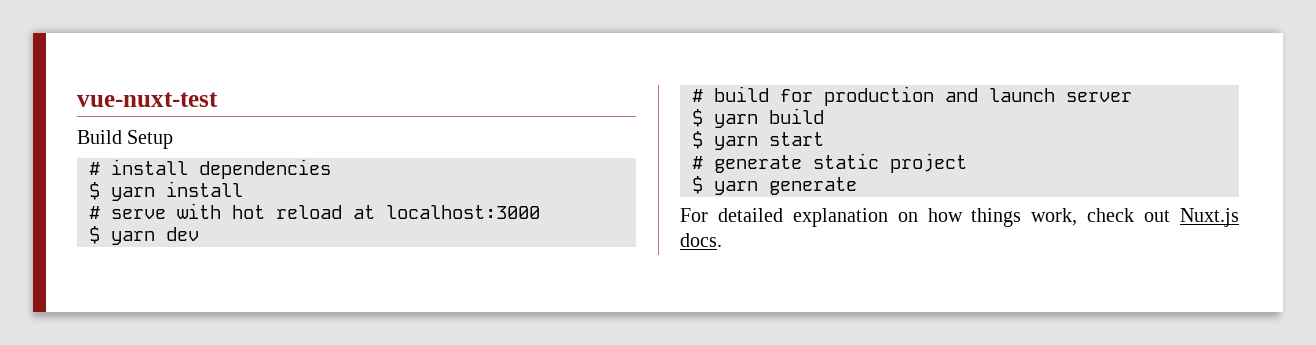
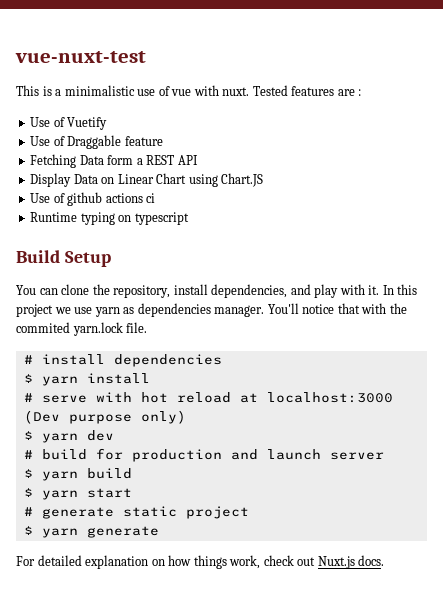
[77,130,174,149] Build Setup -> [16,85,362,96] [30,117,108,130] [30,135,163,149] [30,154,198,168] [30,173,264,187] [30,192,156,206] [30,212,189,225] [16,250,111,267] [16,284,418,298] [16,303,407,317] [16,322,148,336] This is a minimalistic use of vue with nuxt. Tested features are : // Use of Vuetify // Use of Draggable feature // Fetching Data form a REST API // Display Data on Linear Chart using Chart.JS // Use of github actions ci // Runtime typing on typescript // Build Setup // You can clone the repository, install dependencies, and play with it. In this project we use yarn as dependencies manager. You'll notice that with the commited yarn.lock file.
(540, 212) none -> [23,410,186,424] (Dev purpose only)

